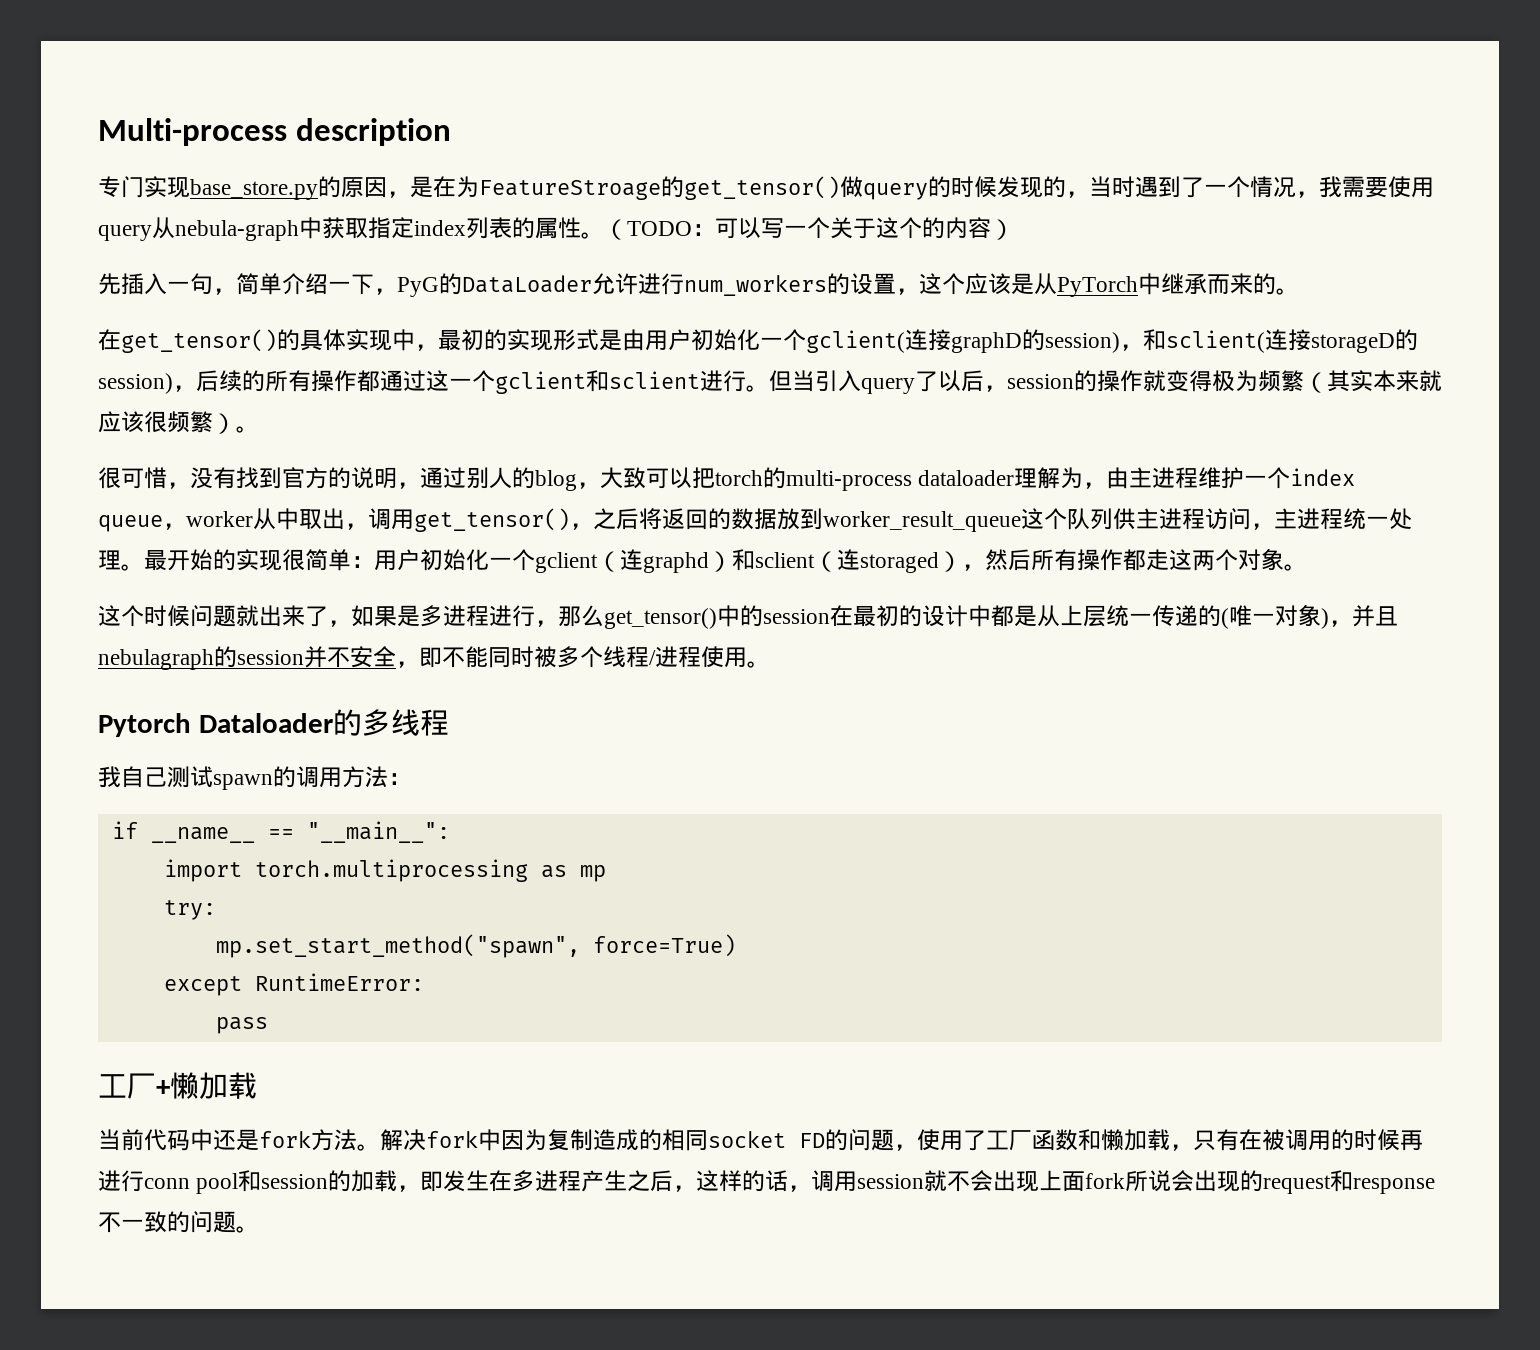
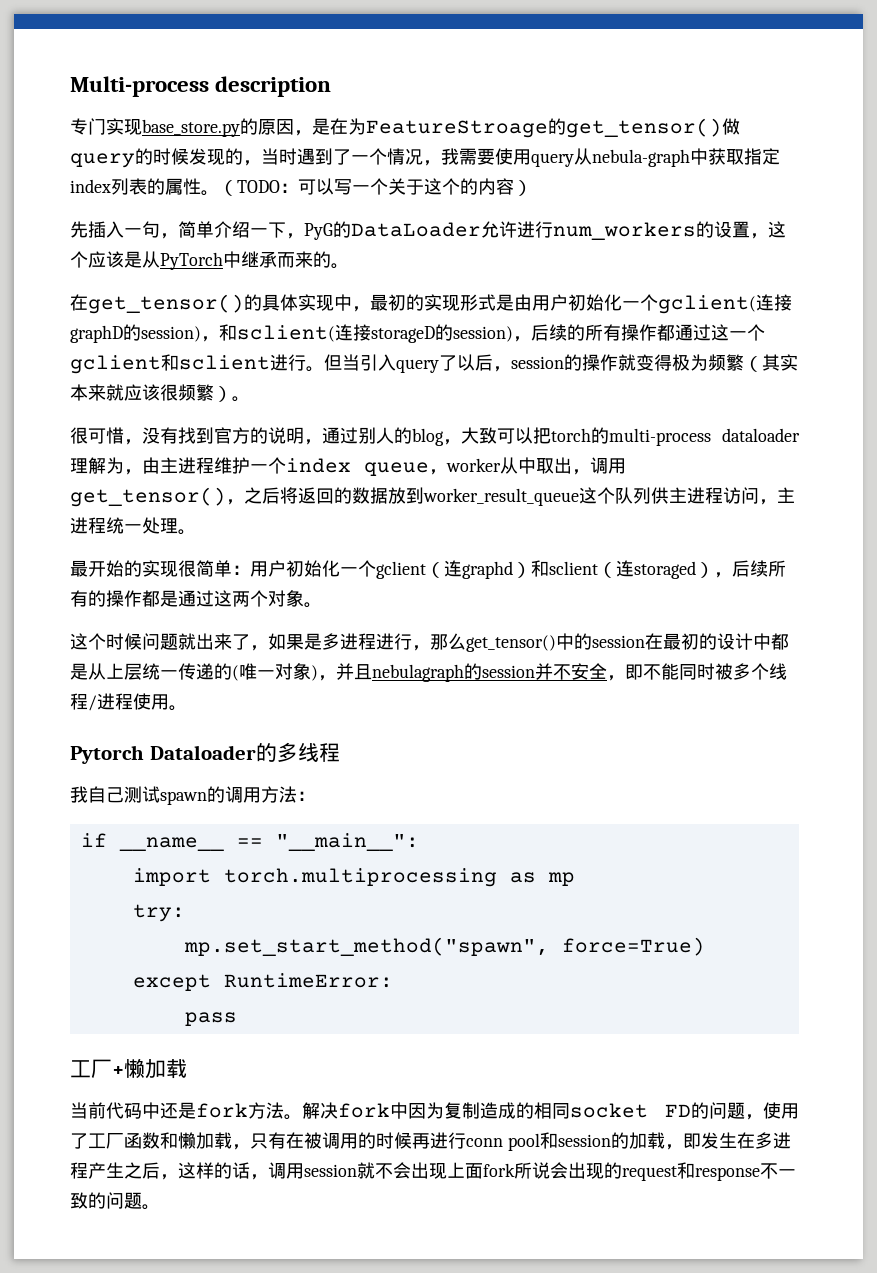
(144, 567) none -> (196, 532) //
[985,549,1169,571] 然后所有操作都走 -> [732,560,786,577] [70,590,214,607] 后续所有的操作都是通过

